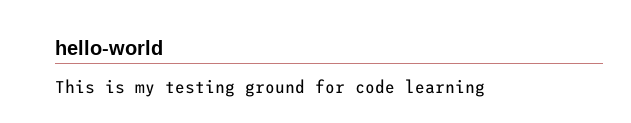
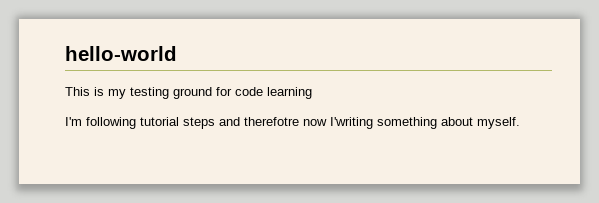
(485, 88) none -> [65,117,520,129] // I'm following tutorial steps and therefotre now I'writing something about myself.

